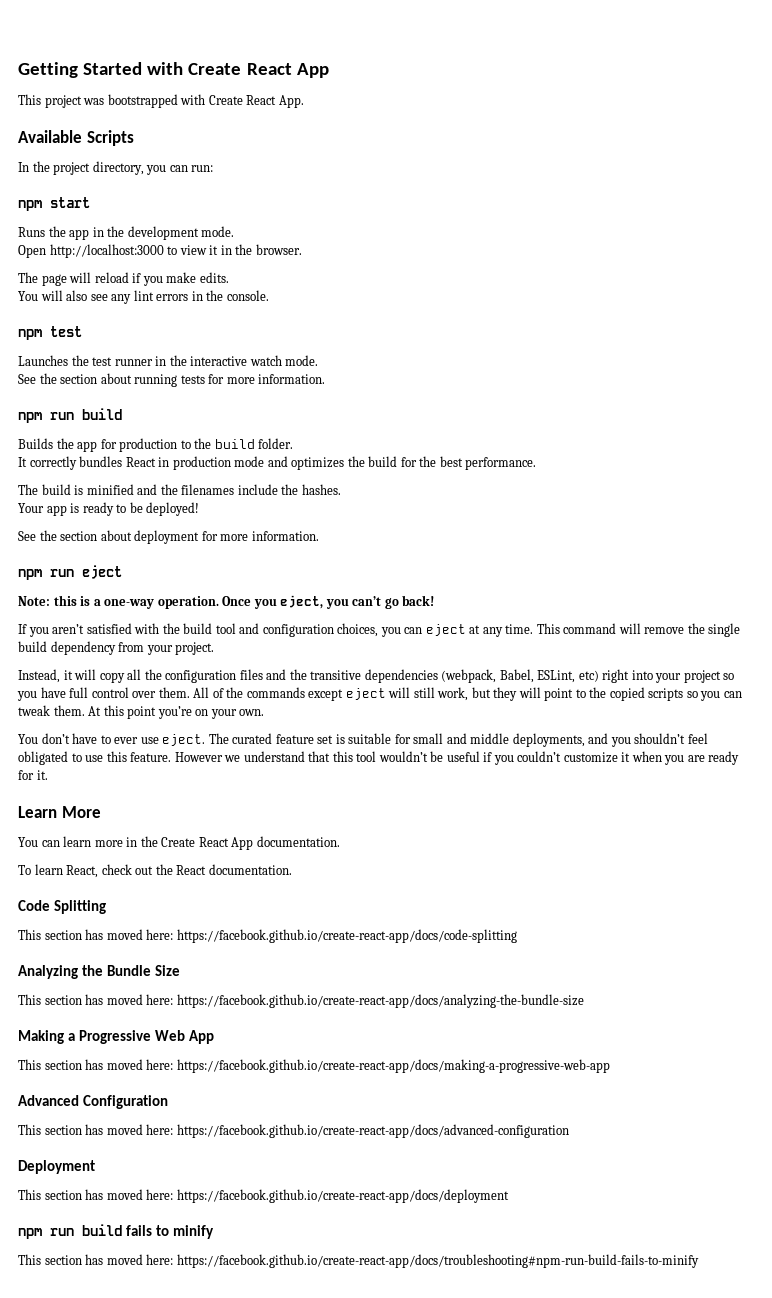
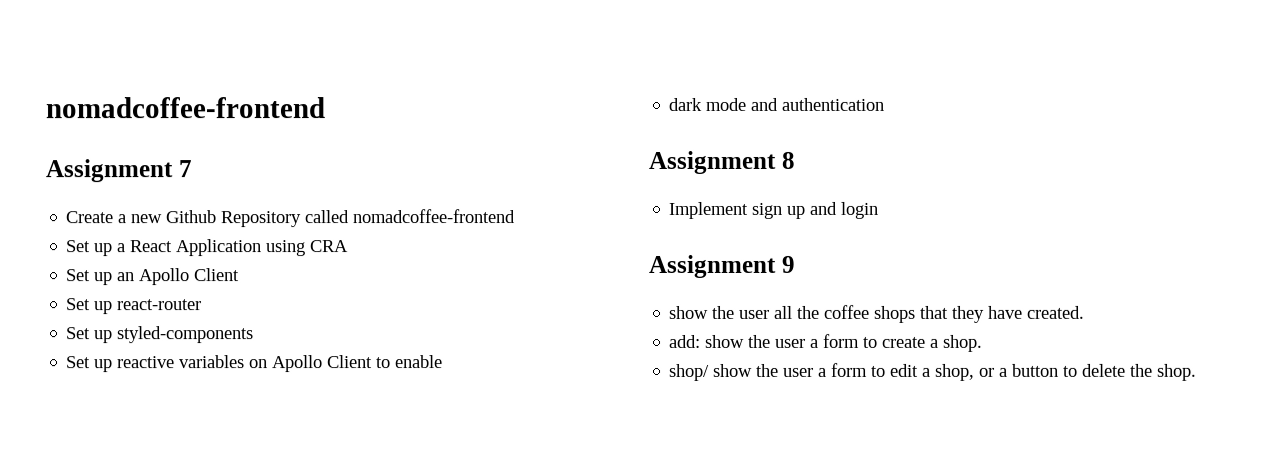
[18,62,329,78] [18,94,304,108] [18,130,134,146] [18,161,214,175] [18,197,90,211] [18,226,235,240] [18,244,302,258] [18,272,229,286] [18,290,269,304] [18,326,82,340] [18,355,319,366] [18,373,326,387] [18,408,122,423] [18,438,294,452] [18,456,537,470] [18,484,341,495] [18,502,200,516] [18,530,319,544] [18,565,122,580] [18,595,435,609] [18,623,741,637] [18,641,215,655] [18,669,735,683] [17,687,742,701] [18,705,265,719] [18,733,708,747] [18,751,740,765] [18,770,48,780] [18,806,101,818] [18,836,340,850] [18,864,292,878] [18,900,107,914] [18,929,517,943] [18,965,181,979] [18,994,584,1008] [18,1030,215,1044] [18,1059,610,1073] [18,1095,169,1109] [18,1124,569,1138] [18,1160,95,1174] [18,1189,509,1203] [18,1224,215,1239] [18,1254,699,1268] Getting Started with Create React App // This project was bootstrapped with Create React App. // Available Scripts // In the project directory, you can run: // npm start // Runs the app in the development mode. // Open http://localhost:3000 to view it in the browser. // The page will reload if you make edits. // You will also see any lint errors in the console. // npm test // Launches the test runner in the interactive watch mode. // See the section about running tests for more information. // npm run build // Builds the app for production to the build folder. // It correctly bundles React in production mode and optimizes the build for the best performance. // The build is minified and the filenames include the hashes. // Your app is ready to be deployed! // See the section about deployment for more information. // npm run eject // Note: this is a one-way operation. Once you eject, you can’t go back! // If you aren’t satisfied with the build tool and configuration choices, you can eject at any time. This command will remove the single build dependency from your project. // Instead, it will copy all the configuration files and the transitive dependencies (webpack, Babel, ESLint, etc) right into your project so you have full control over them. All of the commands except eject will still work, but they will point to the copied scripts so you can tweak them. At this point you’re on your own. // You don’t have to ever use eject. The curated feature set is suitable for small and middle deployments, and you shouldn’t feel obligated to use this feature. However we understand that this tool wouldn’t be useful if you couldn’t customize it when you are ready for it. // Learn More // You can learn more in the Create React App documentation. // To learn React, check out the React documentation. // Code Splitting // This section has moved here: https://facebook.github.io/create-react-app/docs/code-splitting // Analyzing the Bundle Size // This section has moved here: https://facebook.github.io/create-react-app/docs/analyzing-the-bundle-size // Making a Progressive Web App // This section has moved here: https://facebook.github.io/create-react-app/docs/making-a-progressive-web-app // Advanced Configuration // This section has moved here: https://facebook.github.io/create-react-app/docs/advanced-configuration // Deployment // This section has moved here: https://facebook.github.io/create-react-app/docs/deployment // npm run build fails to minify // This section has moved here: https://facebook.github.io/create-react-app/docs/troubleshooting#npm-run-build-fails-to-minify -> [45,97,325,119] [45,159,192,183] [65,209,516,228] [66,239,350,257] [66,268,241,286] [66,298,203,315] [66,326,255,344] [66,355,444,373] [668,97,885,111] [648,150,795,174] [668,201,879,219] [649,254,796,278] [669,304,1086,323] [669,333,984,352] [669,362,1198,381] nomadcoffee-frontend // Assignment 7 // Create a new Github Repository called nomadcoffee-frontend // Set up a React Application using CRA // Set up an Apollo Client // Set up react-router // Set up styled-components // Set up reactive variables on Apollo Client to enable // dark mode and authentication // Assignment 8 // Implement sign up and login // Assignment 9 // show the user all the coffee shops that they have created. // add: show the user a form to create a shop. // shop/ show the user a form to edit a shop, or a button to delete the shop.

